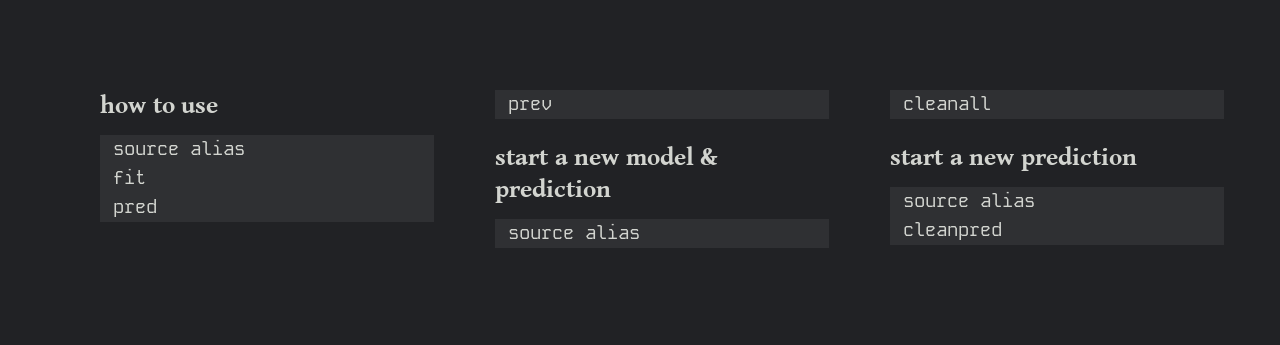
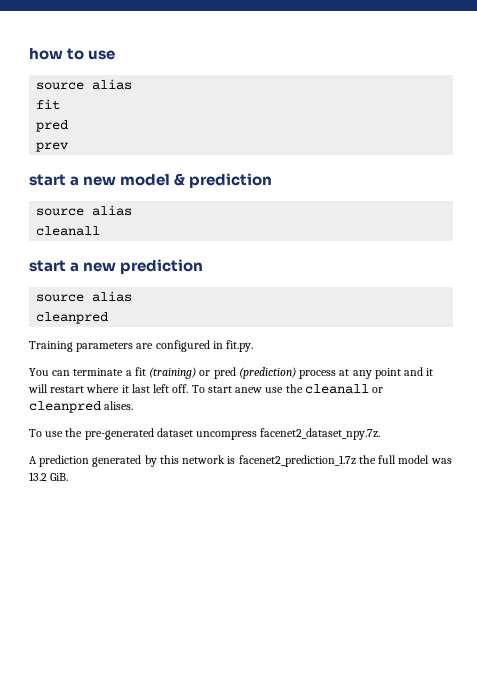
(1002, 231) none -> [29,340,254,352] [29,367,434,379] [28,384,384,394] [29,401,134,413] [29,428,381,440] [29,455,452,467] [29,472,69,481] // Training parameters are configured in fit.py. // You can terminate a fit (training) or pred (prediction) process at any point and it will restart where it last left off. To start anew use the cleanall or cleanpred alises. // To use the pre-generated dataset uncompress facenet2_dataset_npy.7z. // A prediction generated by this network is facenet2_prediction_1.7z the full model was 13.2 GiB.

